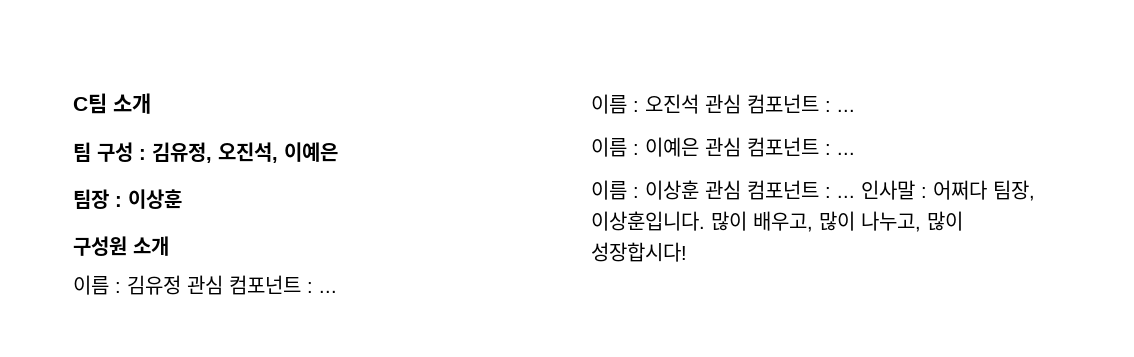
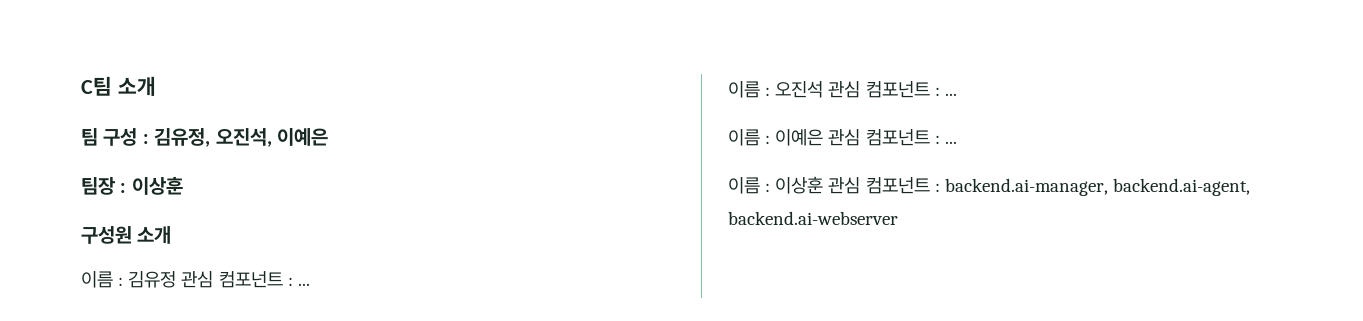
[837,180,1035,201] [591,211,963,232] [591,242,687,262] ... 인사말 : 어쩌다 팀장, 이상훈입니다. 많이 배우고, 많이 나누고, 많이 성장합시다! -> [944,178,1250,196] [728,211,898,225] backend.ai-manager, backend.ai-agent, backend.ai-webserver

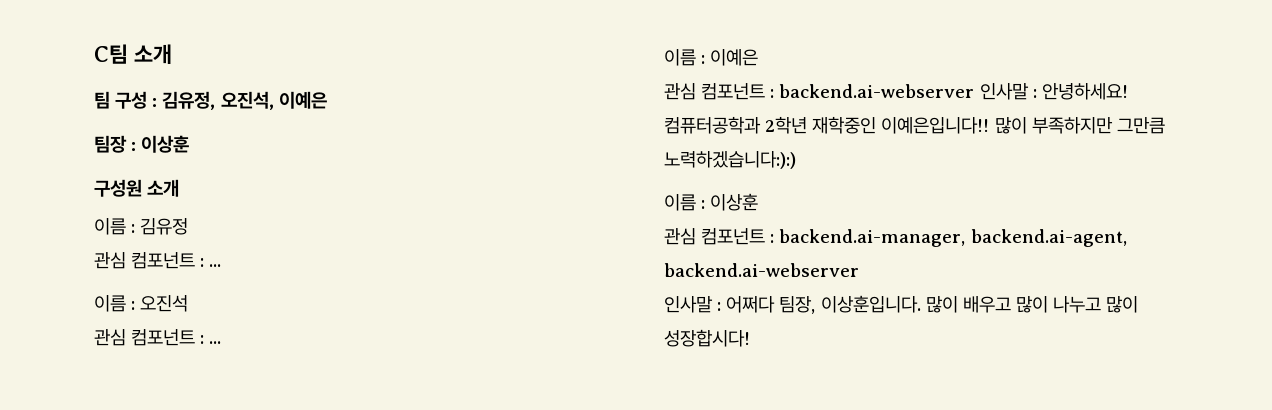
(177, 279) none -> (189, 226) //
(824, 89) none -> (189, 303) //
[828,129,957,146] 관심 컴포넌트 : ... -> [664,83,1128,100] [664,116,1165,134] [664,151,796,169] // 관심 컴포넌트 : backend.ai-webserver 인사말 : 안녕하세요! 컴퓨터공학과 2학년 재학중인 이예은입니다!! 많이 부족하지만 그만큼 노력하겠습니다:):)
(824, 185) none -> (759, 202) //
(898, 218) none -> [664,295,1139,314] [664,329,750,347] // 인사말 : 어쩌다 팀장, 이상훈입니다. 많이 배우고 많이 나누고 많이 성장합시다!

